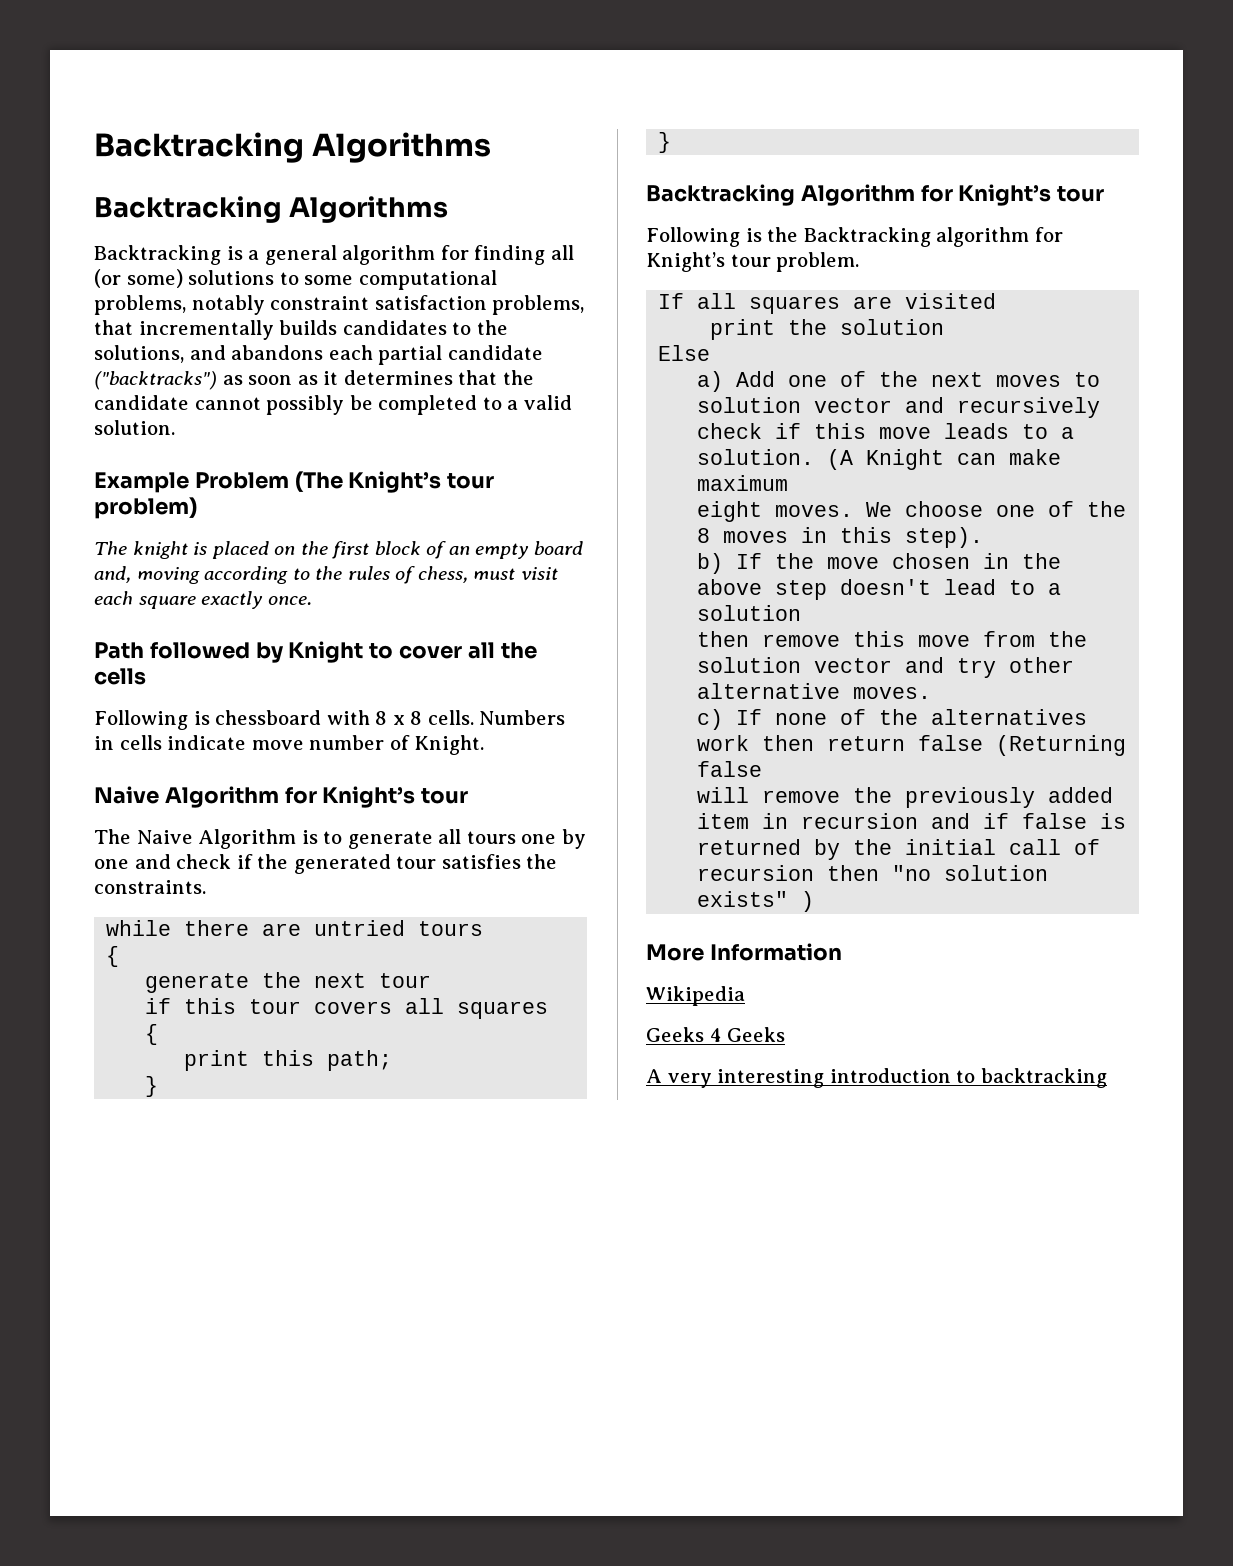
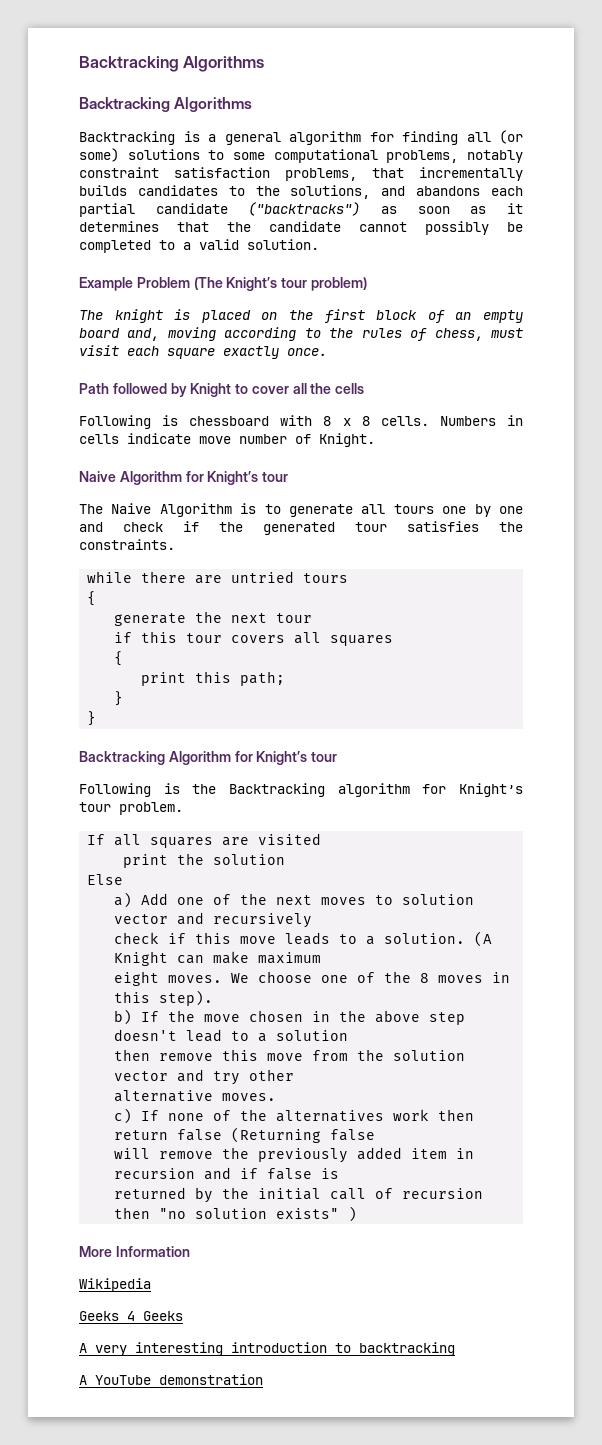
(1107, 1078) none -> [79,1374,263,1385] // A YouTube demonstration

